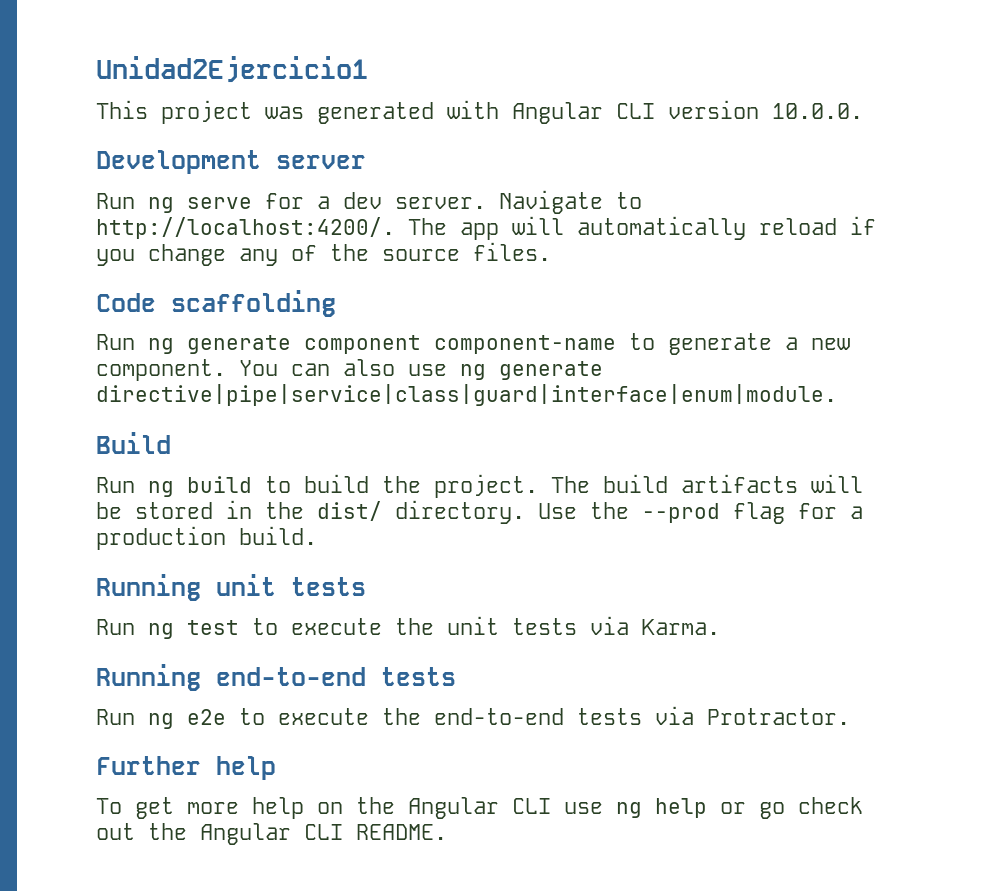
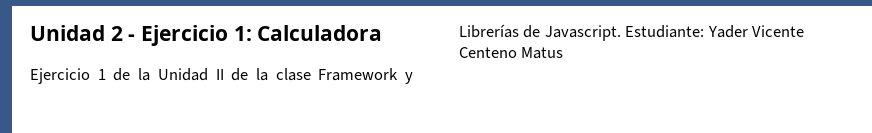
[96,56,368,83] [96,100,863,124] [96,150,366,174] [96,190,642,214] [96,216,876,240] [96,242,551,266] [96,290,336,317] [96,333,850,355] [96,359,603,381] [96,384,837,406] [96,432,171,454] [96,474,863,498] [96,500,863,524] [96,526,317,550] [96,574,366,601] [96,616,720,639] [96,664,456,691] [96,706,850,729] [96,756,276,780] [96,797,863,819] [96,823,447,845] Unidad2Ejercicio1 // This project was generated with Angular CLI version 10.0.0. // Development server // Run ng serve for a dev server. Navigate to http://localhost:4200/. The app will automatically reload if you change any of the source files. // Code scaffolding // Run ng generate component component-name to generate a new component. You can also use ng generate directive|pipe|service|class|guard|interface|enum|module. // Build // Run ng build to build the project. The build artifacts will be stored in the dist/ directory. Use the --prod flag for a production build. // Running unit tests // Run ng test to execute the unit tests via Karma. // Running end-to-end tests // Run ng e2e to execute the end-to-end tests via Protractor. // Further help // To get more help on the Angular CLI use ng help or go check out the Angular CLI README. -> [30,25,383,46] [30,68,413,84] [459,24,805,41] [459,47,564,59] Unidad 2 - Ejercicio 1: Calculadora // Ejercicio 1 de la Unidad II de la clase Framework y Librerías de Javascript. Estudiante: Yader Vicente Centeno Matus

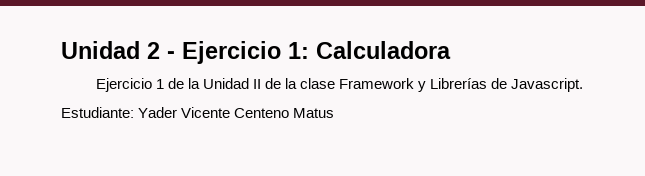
(621, 33) none -> (584, 85) //

